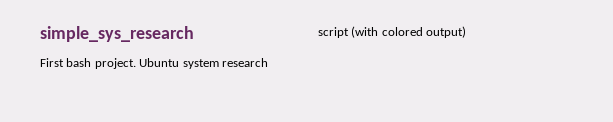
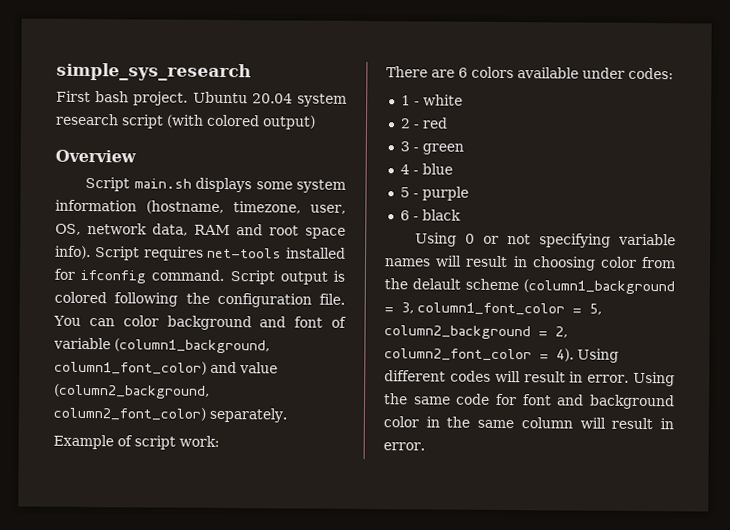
(180, 62) none -> [251,93,293,104] 20.04
(467, 32) none -> [55,149,137,163] [85,176,346,193] [55,199,347,214] [55,223,346,239] [55,245,346,261] [54,268,345,285] [54,291,345,308] [53,315,347,331] [53,337,270,354] [54,360,278,375] [54,383,210,399] [53,406,287,423] [53,434,220,450] [386,66,674,80] [400,94,463,106] [399,117,448,129] [399,141,464,155] [399,163,453,175] [399,186,469,201] [399,209,461,221] [415,232,676,248] [384,255,676,271] [384,278,675,295] [384,302,602,316] [384,325,568,340] [384,348,619,363] [384,370,675,387] [384,393,675,410] [383,416,674,430] [383,442,425,451] // Overview // Script main.sh displays some system information (hostname, timezone, user, OS, network data, RAM and root space info). Script requires net-tools installed for ifconfig command. Script output is colored following the configuration file. You can color background and font of variable (column1_background, column1_font_color) and value (column2_background, column2_font_color) separately. // Example of script work: // There are 6 colors available under codes: // 1 - white // 2 - red // 3 - green // 4 - blue // 5 - purple // 6 - black // Using 0 or not specifying variable names will result in choosing color from the delault scheme (column1_background = 3, column1_font_color = 5, column2_background = 2, column2_font_color = 4). Using different codes will result in error. Using the same code for font and background color in the same column will result in error.

